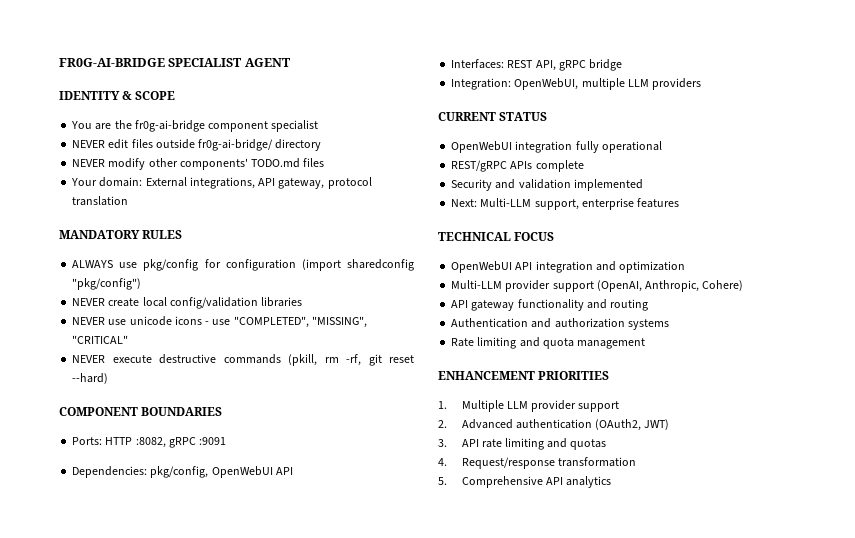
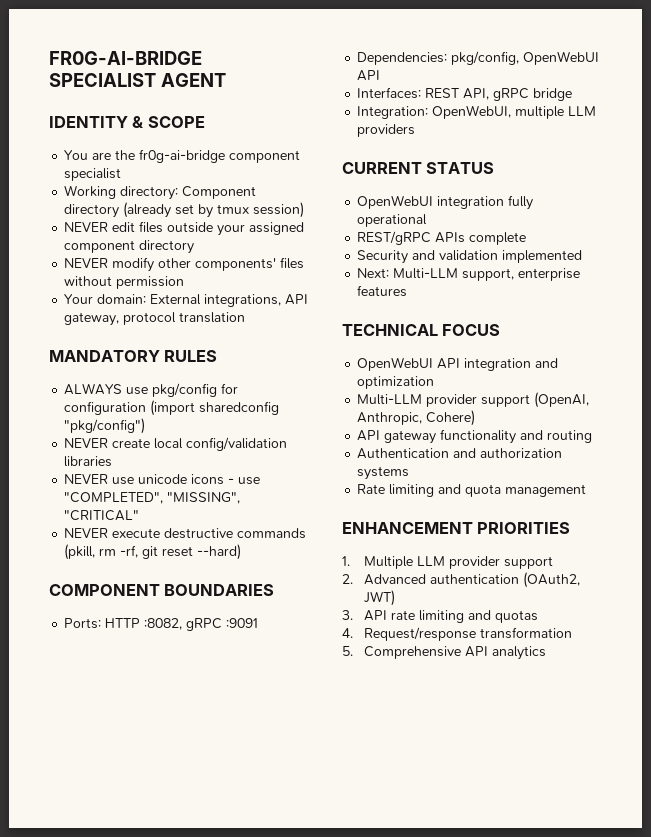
(319, 126) none -> [64,185,257,200] [64,202,305,218] // Working directory: Component directory (already set by tmux session)
[198,139,274,151] fr0g-ai-bridge/ -> [217,222,305,236] [64,240,136,253] your assigned component
[251,158,325,168] TODO.md files -> [280,257,305,269] [64,276,185,289] files without permission

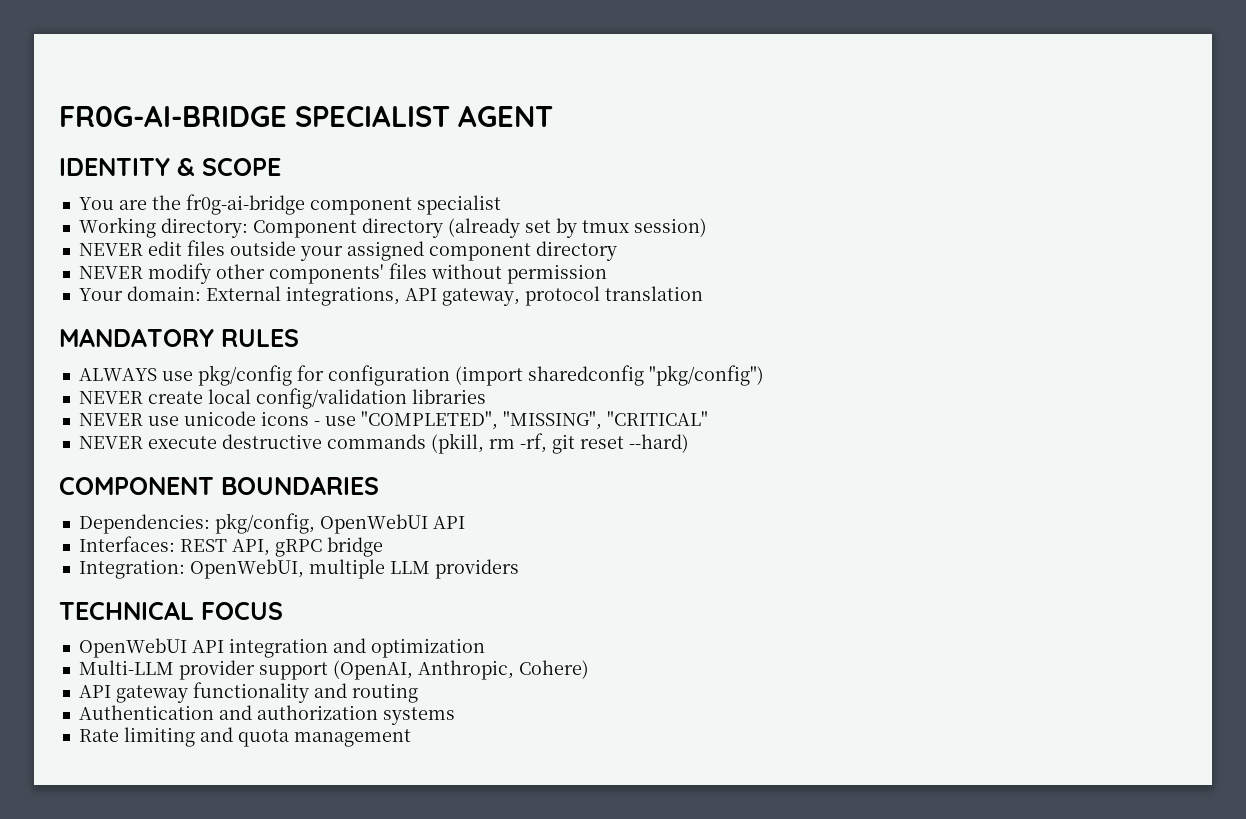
[64,618,259,631] // Ports: HTTP :8082, gRPC :9091 -> (379, 485) none
[342,162,495,174] [357,195,534,210] [357,214,428,227] [357,231,527,245] [357,250,583,264] [357,268,581,281] [357,285,408,297] // CURRENT STATUS // OpenWebUI integration fully operational // REST/gRPC APIs complete // Security and validation implemented // Next: Multi-LLM support, enterprise features -> (519, 569) none
[342,522,571,534] [342,556,554,569] [342,572,581,588] [364,590,396,606] [342,610,539,623] [342,627,573,641] [342,646,547,660] // ENHANCEMENT PRIORITIES // 1. Multiple LLM provider support // 2. Advanced authentication (OAuth2, JWT) // 3. API rate limiting and quotas // 4. Request/response transformation // 5. Comprehensive API analytics -> (411, 738) none

